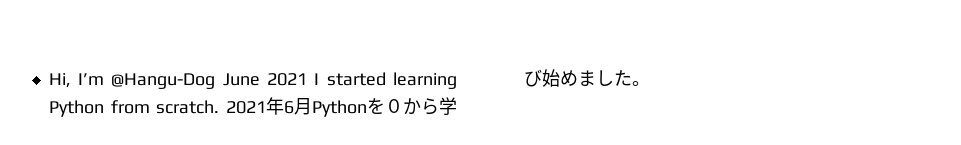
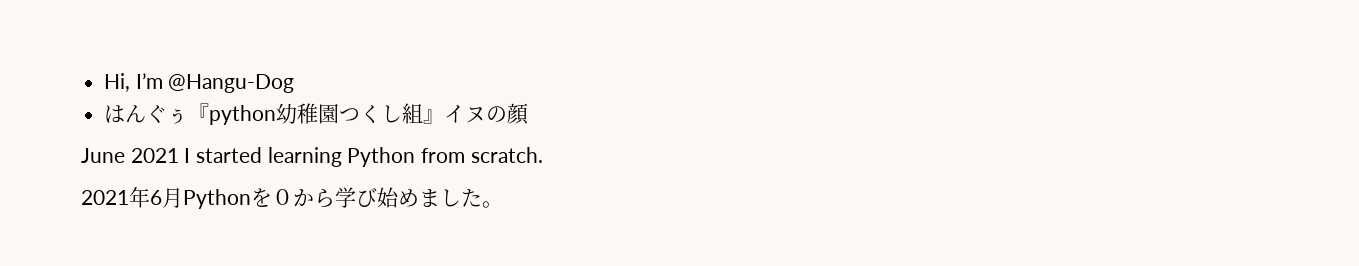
(216, 81) none -> [104,103,529,125] // はんぐぅ『python幼稚園つくし組』イヌの顔 //
(220, 107) none -> (543, 155) //

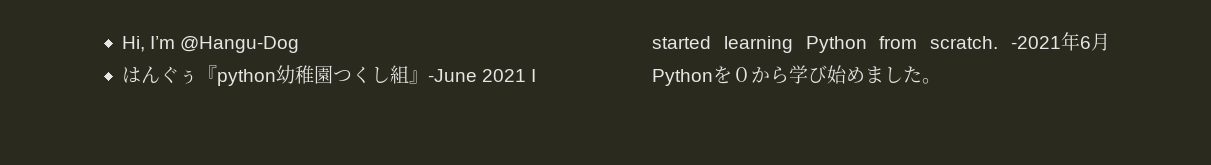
[444,103,529,125] [81,148,125,163] イヌの顔 // June -> [427,69,477,82] -June
[81,190,129,205] // 2021 -> [1011,36,1061,49] -2021

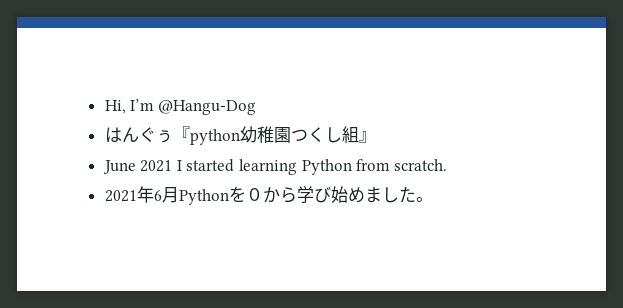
[427,69,477,82] -June -> [102,160,136,174] // June
[1011,36,1061,49] -2021 -> [104,190,137,202] // 2021

